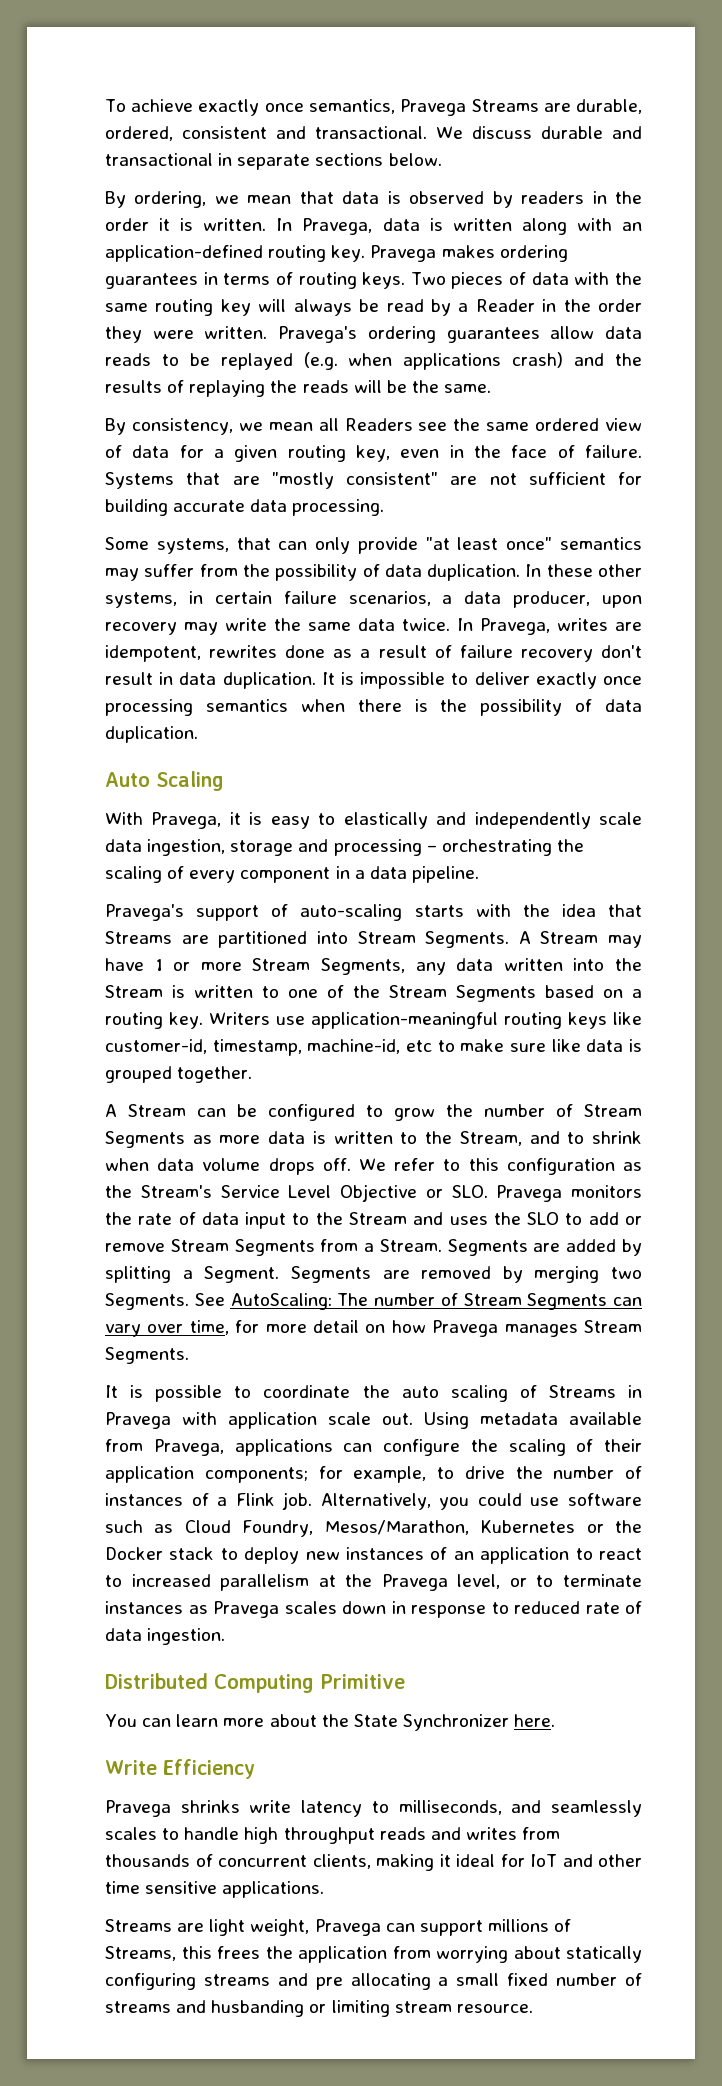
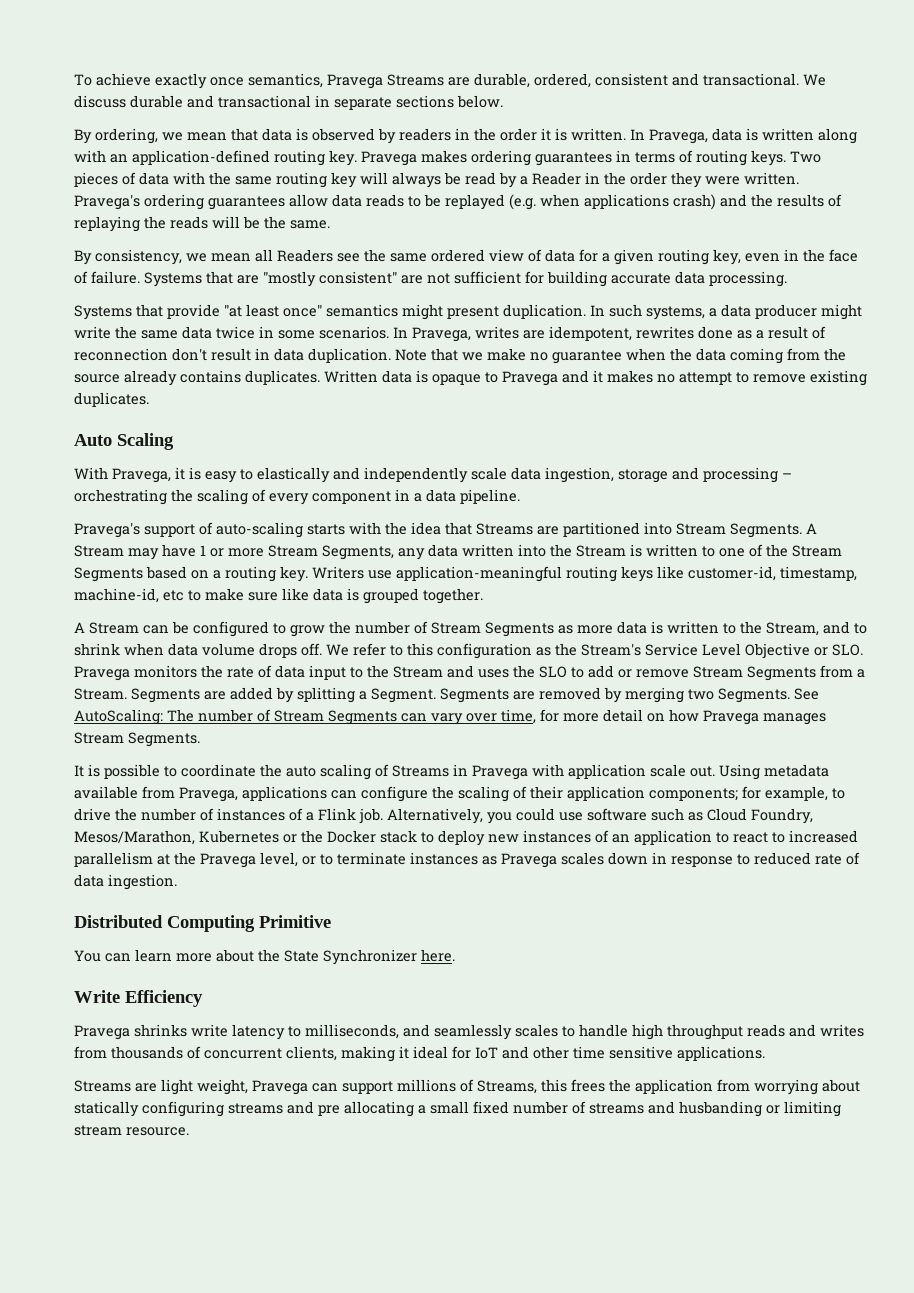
[105,537,351,554] Some systems, that can only -> [74,304,163,320] Systems that
[105,564,643,581] [105,591,642,608] [105,618,450,635] may suffer from the possibility of data duplication. In these other systems, in certain failure scenarios, a data producer, upon recovery may write the same data twice. -> [402,304,862,320] [74,326,389,339] might present duplication. In such systems, a data producer might write the same data twice in some scenarios.
[459,645,593,662] failure recovery -> [74,348,168,361] reconnection
[321,672,642,689] [105,699,642,716] [105,726,198,743] It is impossible to deliver exactly once processing semantics when there is the possibility of data duplication. -> [395,348,846,364] [74,370,867,386] [74,392,149,407] Note that we make no guarantee when the data coming from the source already contains duplicates. Written data is opaque to Pravega and it makes no attempt to remove existing duplicates.

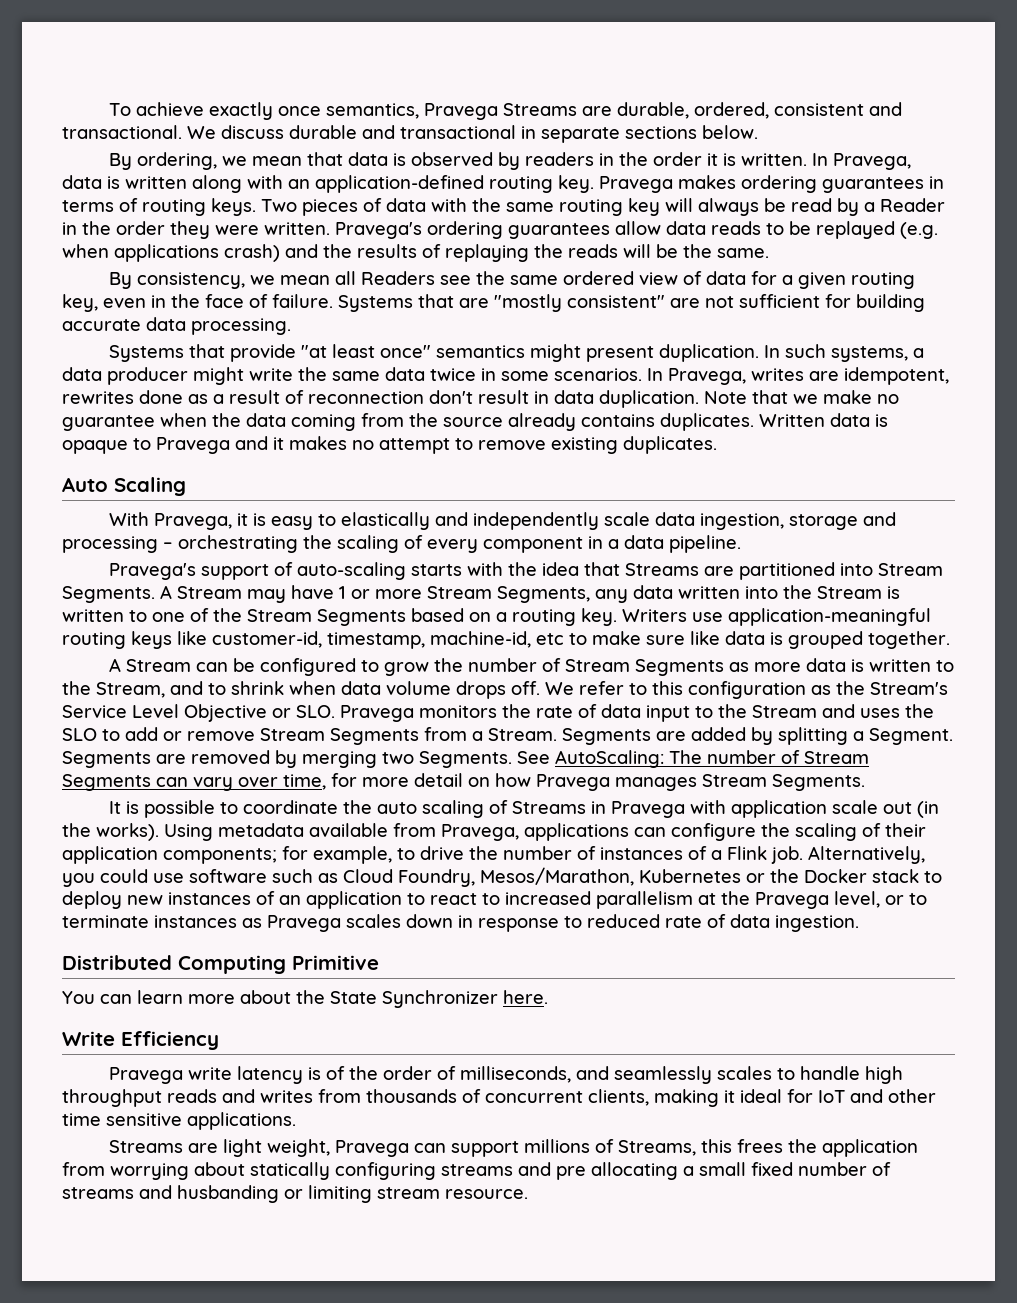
[690,766,715,777] out. -> [882,801,939,818] [62,823,159,841] out (in the works).
[134,1024,187,1037] shrinks -> (183, 1075) none
[288,1026,301,1037] to -> [307,1066,456,1080] is of the order of

